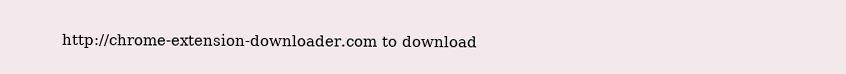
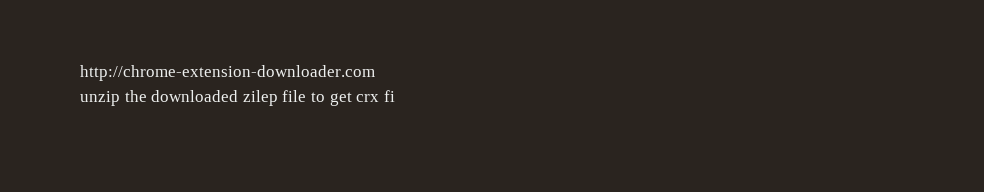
[380,35,478,48] to download -> [80,90,395,106] // unzip the downloaded zilep file to get crx fi

